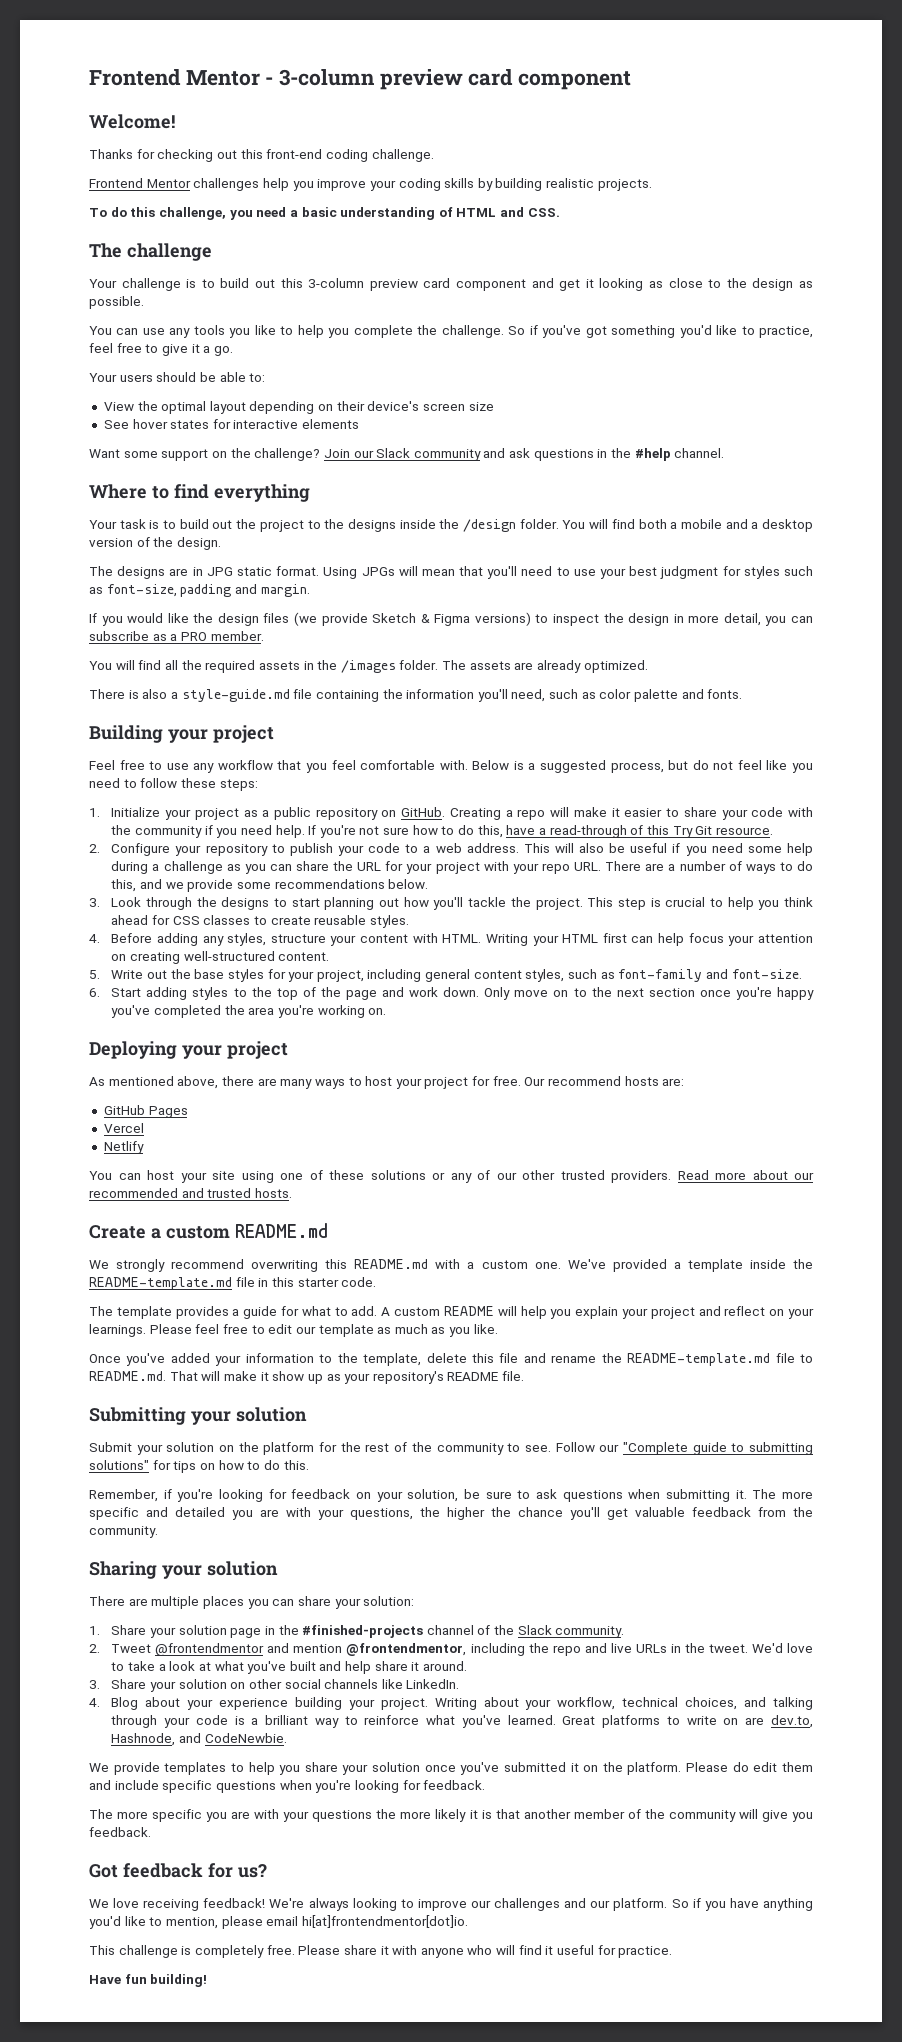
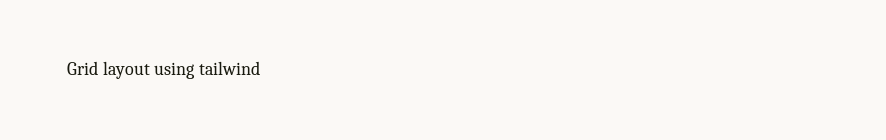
[89,69,632,90] [89,114,175,129] [89,149,434,162] [89,178,652,191] [89,207,560,220] [89,243,212,261] [89,278,814,291] [89,296,144,309] [89,325,814,338] [89,343,233,356] [89,372,266,382] [103,401,494,414] [103,419,360,429] [89,448,725,461] [89,484,310,502] [89,519,813,532] [89,537,221,550] [89,566,813,579] [89,584,310,597] [89,612,813,626] [89,631,264,641] [89,660,648,673] [89,689,743,702] [89,725,274,743] [89,760,813,773] [89,778,258,791] [89,807,814,820] [111,825,773,838] [89,843,814,856] [111,861,813,874] [111,879,429,892] [89,897,813,910] [111,915,409,928] [89,933,813,946] [111,951,330,964] [89,969,802,982] [89,987,815,1000] [111,1005,387,1018] [89,1041,288,1059] [89,1076,685,1089] [103,1105,188,1118] [103,1123,144,1133] [103,1141,144,1154] [89,1170,814,1183] [89,1188,292,1198] [89,1223,328,1239] [89,1259,814,1272] [89,1277,377,1290] [89,1306,815,1319] [89,1324,498,1337] [89,1353,813,1366] [89,1371,525,1384] [89,1407,307,1425] [89,1442,814,1455] [89,1460,309,1473] [89,1489,813,1502] [89,1507,813,1520] [89,1526,158,1538] [89,1561,278,1579] [89,1596,415,1609] [89,1625,625,1638] [89,1643,813,1656] [111,1661,468,1674] [89,1679,460,1692] [89,1697,813,1710] [111,1715,814,1728] [111,1733,287,1746] [89,1762,814,1775] [89,1780,486,1793] [89,1809,813,1822] [89,1827,151,1837] [89,1863,267,1878] [89,1898,813,1911] [89,1915,468,1929] [89,1945,673,1958] [89,1974,208,1987] Frontend Mentor - 3-column preview card component // Welcome! // Thanks for checking out this front-end coding challenge. // Frontend Mentor challenges help you improve your coding skills by building realistic projects. // To do this challenge, you need a basic understanding of HTML and CSS. // The challenge // Your challenge is to build out this 3-column preview card component and get it looking as close to the design as possible. // You can use any tools you like to help you complete the challenge. So if you've got something you'd like to practice, feel free to give it a go. // Your users should be able to: // View the optimal layout depending on their device's screen size // See hover states for interactive elements // Want some support on the challenge? Join our Slack community and ask questions in the #help channel. // Where to find everything // Your task is to build out the project to the designs inside the /design folder. You will find both a mobile and a desktop version of the design. // The designs are in JPG static format. Using JPGs will mean that you'll need to use your best judgment for styles such as font-size, padding and margin. // If you would like the design files (we provide Sketch & Figma versions) to inspect the design in more detail, you can subscribe as a PRO member. // You will find all the required assets in the /images folder. The assets are already optimized. // There is also a style-guide.md file containing the information you'll need, such as color palette and fonts. // Building your project // Feel free to use any workflow that you feel comfortable with. Below is a suggested process, but do not feel like you need to follow these steps: // 1. Initialize your project as a public repository on GitHub. Creating a repo will make it easier to share your code with the community if you need help. If you're not sure how to do this, have a read-through of this Try Git resource. // 2. Configure your repository to publish your code to a web address. This will also be useful if you need some help during a challenge as you can share the URL for your project with your repo URL. There are a number of ways to do this, and we provide some recommendations below. // 3. Look through the designs to start planning out how you'll tackle the project. This step is crucial to help you think ahead for CSS classes to create reusable styles. // 4. Before adding any styles, structure your content with HTML. Writing your HTML first can help focus your attention on creating well-structured content. // 5. Write out the base styles for your project, including general content styles, such as font-family and font-size. // 6. Start adding styles to the top of the page and work down. Only move on to the next section once you're happy you've completed the area you're working on. // Deploying your project // As mentioned above, there are many ways to host your project for free. Our recommend hosts are: // GitHub Pages // Vercel // Netlify // You can host your site using one of these solutions or any of our other trusted providers. Read more about our recommended and trusted hosts. // Create a custom README.md // We strongly recommend overwriting this README.md with a custom one. We've provided a template inside the README-template.md file in this starter code. // The template provides a guide for what to add. A custom README will help you explain your project and reflect on your learnings. Please feel free to edit our template as much as you like. // Once you've added your information to the template, delete this file and rename the README-template.md file to README.md. That will make it show up as your repository's README file. // Submitting your solution // Submit your solution on the platform for the rest of the community to see. Follow our "Complete guide to submitting solutions" for tips on how to do this. // Remember, if you're looking for feedback on your solution, be sure to ask questions when submitting it. The more specific and detailed you are with your questions, the higher the chance you'll get valuable feedback from the community. // Sharing your solution // There are multiple places you can share your solution: // 1. Share your solution page in the #finished-projects channel of the Slack community. // 2. Tweet @frontendmentor and mention @frontendmentor, including the repo and live URLs in the tweet. We'd love to take a look at what you've built and help share it around. // 3. Share your solution on other social channels like LinkedIn. // 4. Blog about your experience building your project. Writing about your workflow, technical choices, and talking through your code is a brilliant way to reinforce what you've learned. Great platforms to write on are dev.to, Hashnode, and CodeNewbie. // We provide templates to help you share your solution once you've submitted it on the platform. Please do edit them and include specific questions when you're looking for feedback. // The more specific you are with your questions the more likely it is that another member of the community will give you feedback. // Got feedback for us? // We love receiving feedback! We're always looking to improve our challenges and our platform. So if you have anything you'd like to mention, please email hi[at]frontendmentor[dot]io. // This challenge is completely free. Please share it with anyone who will find it useful for practice. // Have fun building! -> [67,61,261,79] Grid layout using tailwind

